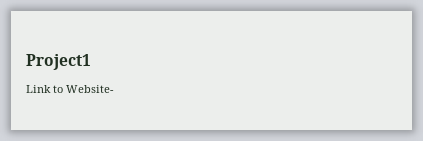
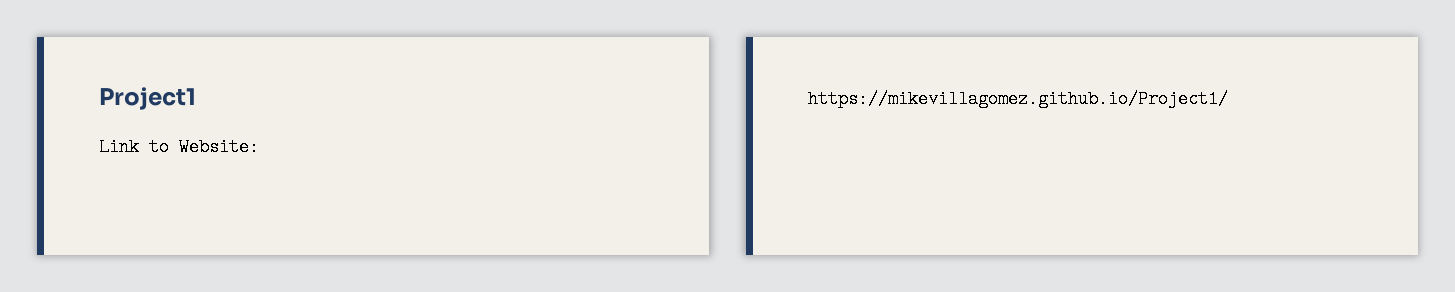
[66,85,114,93] Website- -> [179,138,259,156] [808,90,1228,108] Website: https://mikevillagomez.github.io/Project1/

